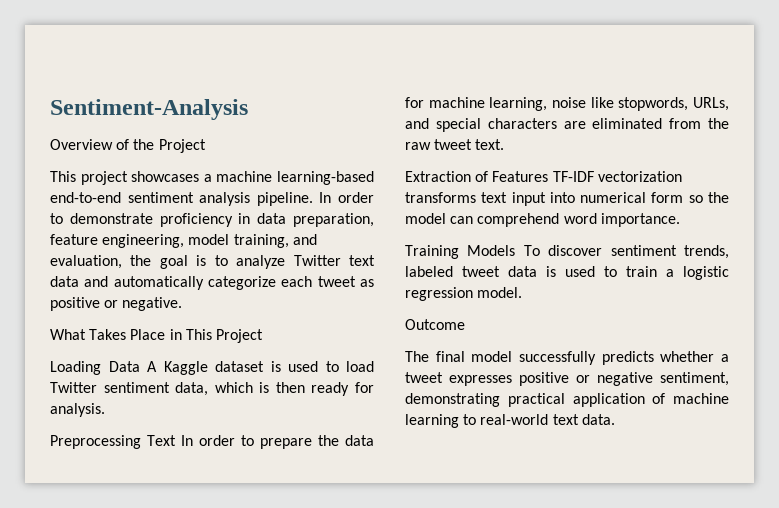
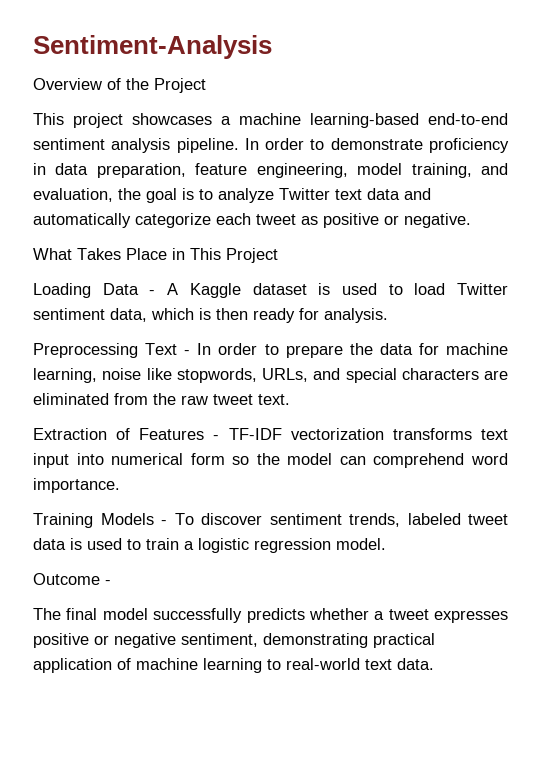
(140, 366) none -> [149,290,156,295] -
(176, 440) none -> [184,350,191,355] -
(549, 176) none -> [213,435,220,440] -
(516, 250) none -> [161,520,167,525] -
(465, 324) none -> [105,580,111,585] -

